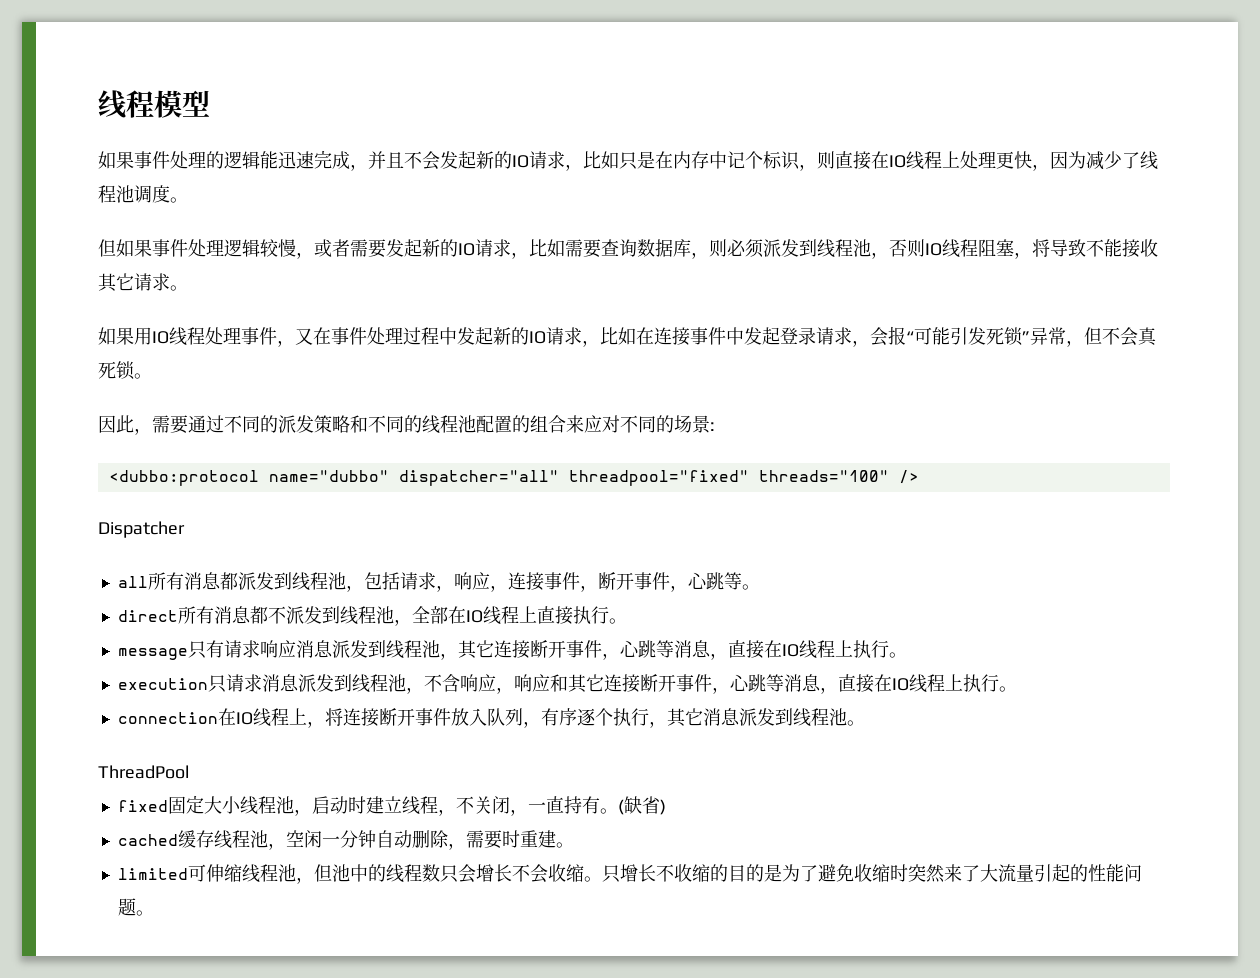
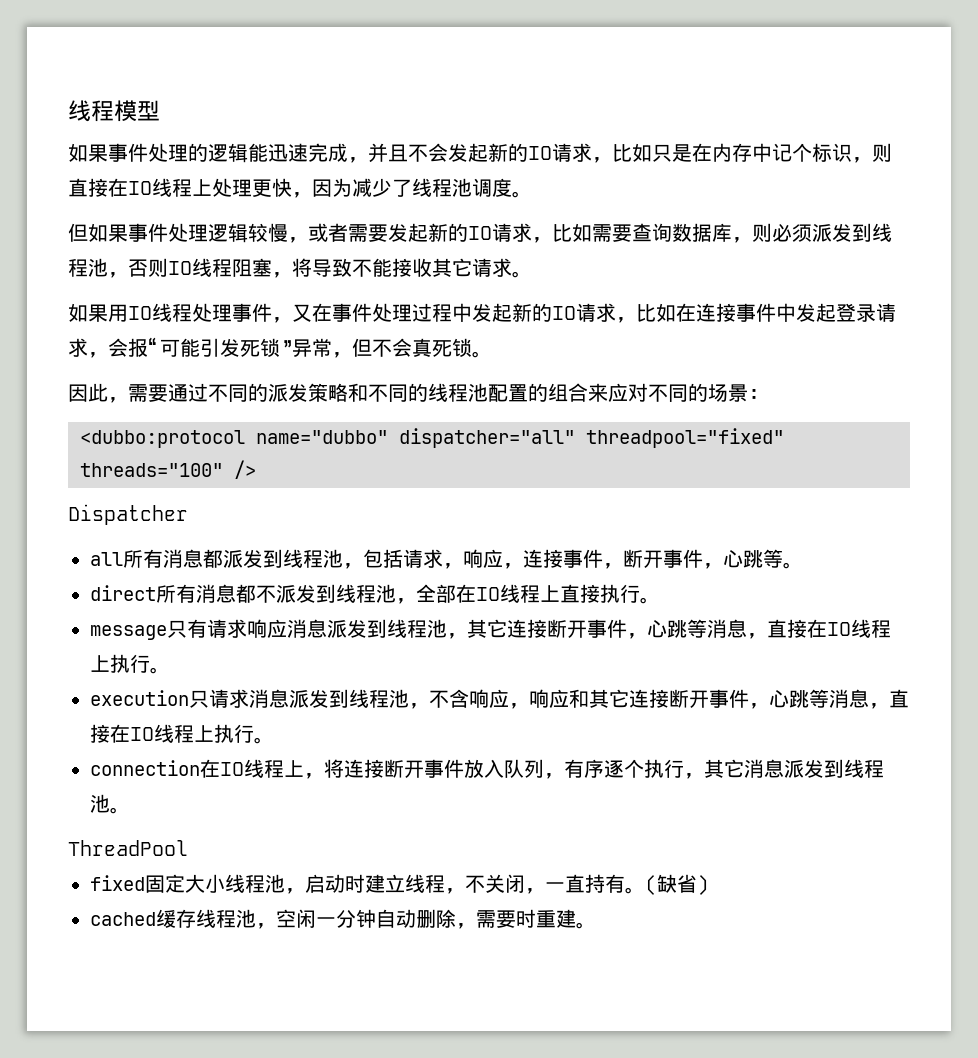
[117,864,1142,884] [117,898,154,916] // limited可伸缩线程池，但池中的线程数只会增长不会收缩。只增长不收缩的目的是为了避免收缩时突然来了大流量引起的性能问题。 -> (596, 925) none

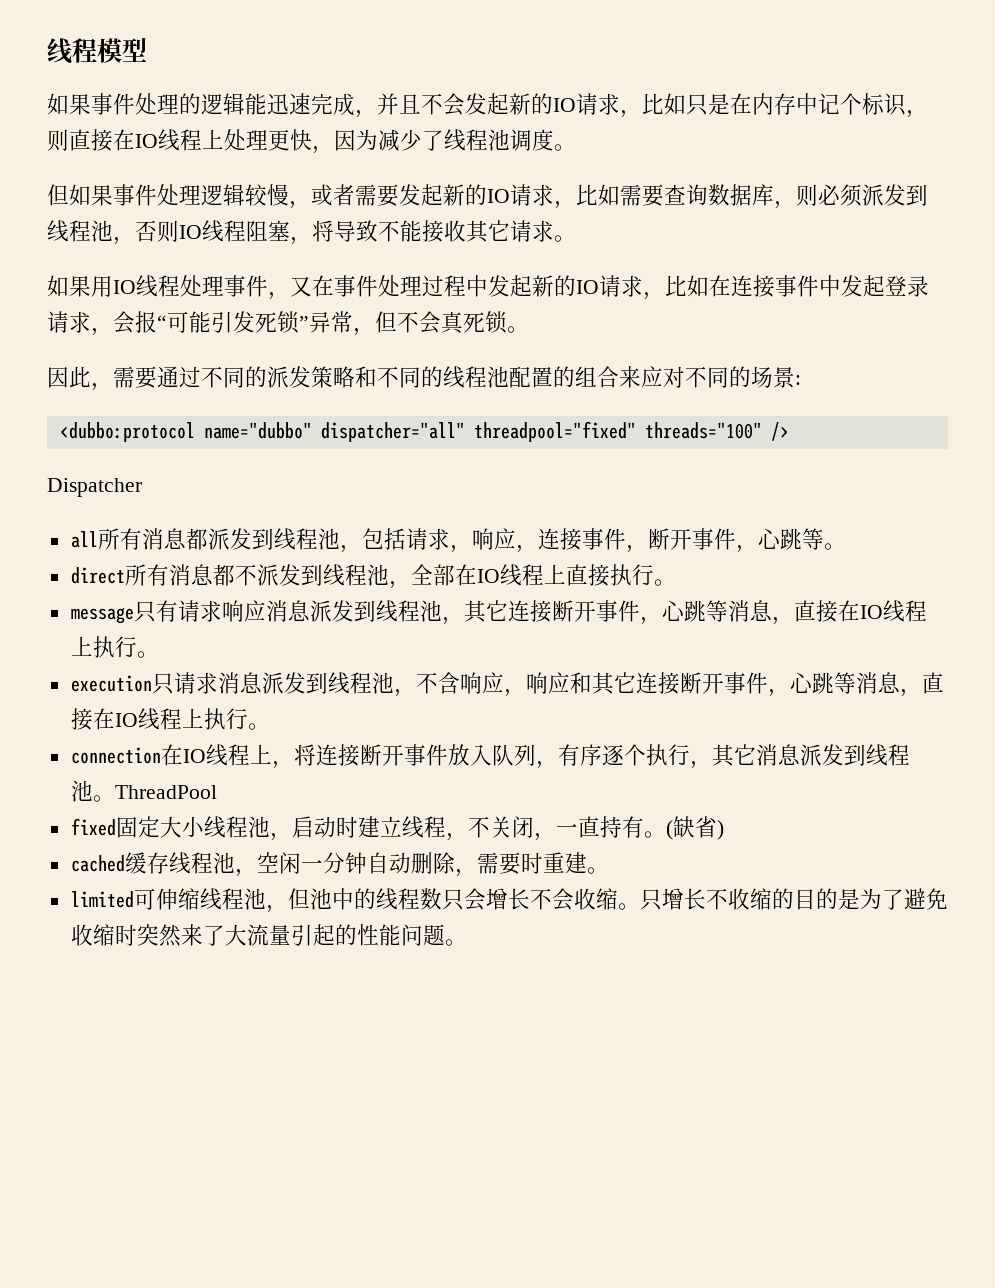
(130, 810) // -> (115, 798) none
(596, 925) none -> [70,888,948,913] [70,924,467,947] // limited可伸缩线程池，但池中的线程数只会增长不会收缩。只增长不收缩的目的是为了避免收缩时突然来了大流量引起的性能问题。

